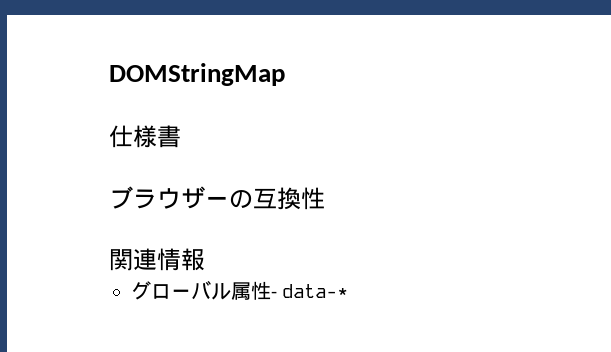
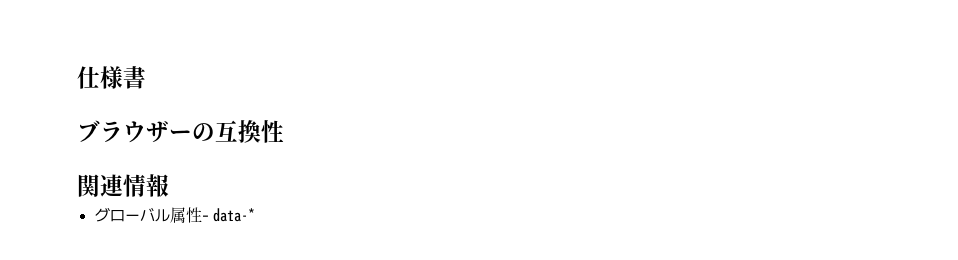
[109,63,285,86] DOMStringMap // -> (77, 77) none

